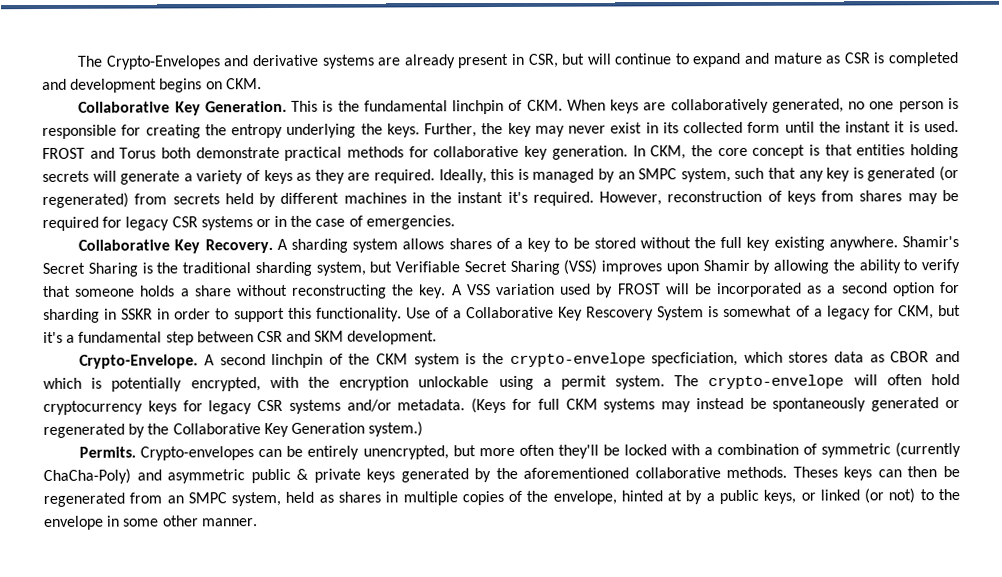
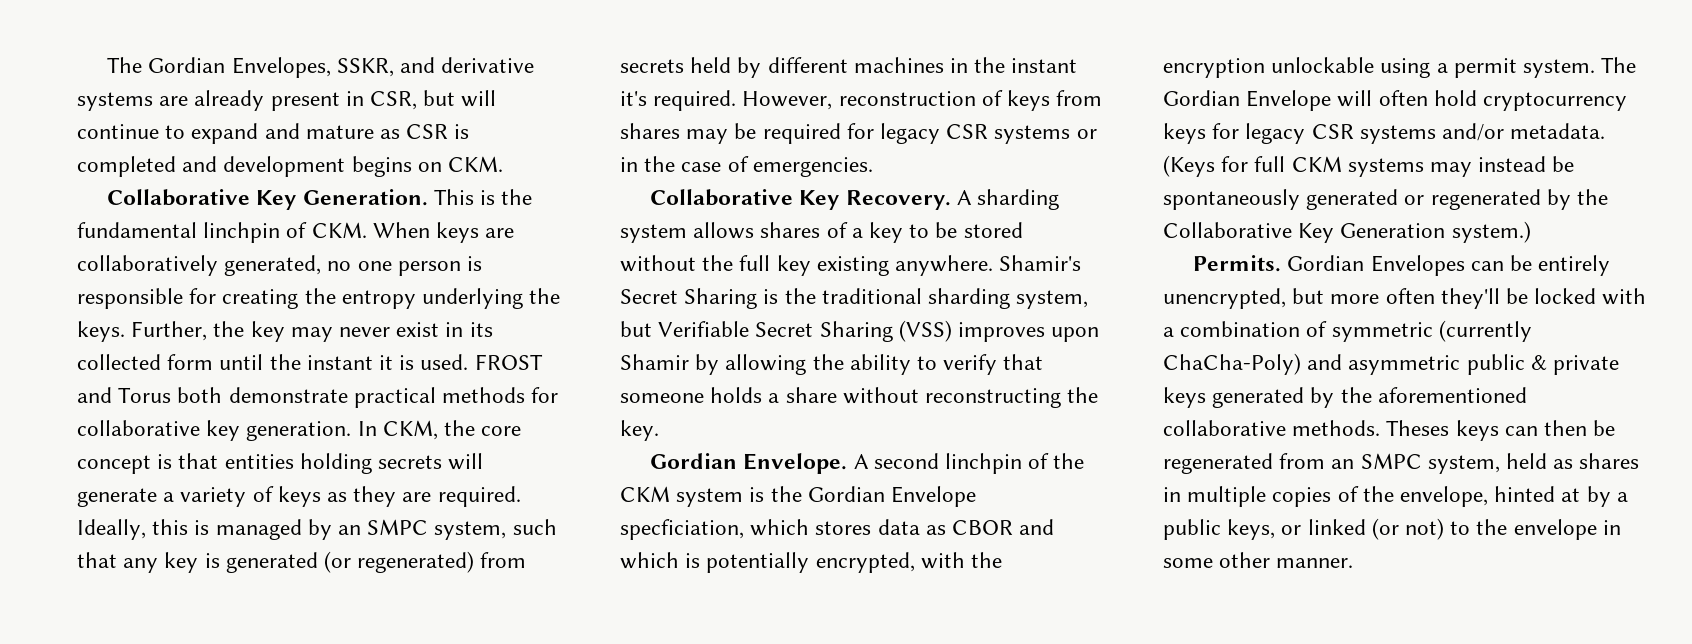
[77,55,221,70] The Crypto-Envelopes -> [107,57,394,78] The Gordian Envelopes, SSKR,
[450,282,960,298] [43,304,961,323] [43,330,438,346] [79,354,199,369] A VSS variation used by FROST will be incorporated as a second option for sharding in SSKR in order to support this functionality. Use of a Collaborative Key Rescovery System is somewhat of a legacy for CKM, but it's a fundamental step between CSR and SKM development. // Crypto-Envelope. -> [650,453,848,474] // Gordian Envelope.
[509,352,646,367] crypto-envelope -> [807,486,977,507] Gordian Envelope
[708,374,845,390] crypto-envelope -> [1163,90,1332,111] Gordian Envelope
[140,446,255,461] Crypto-envelopes -> [1287,255,1465,276] Gordian Envelopes

